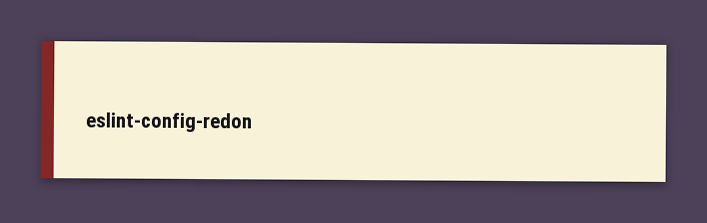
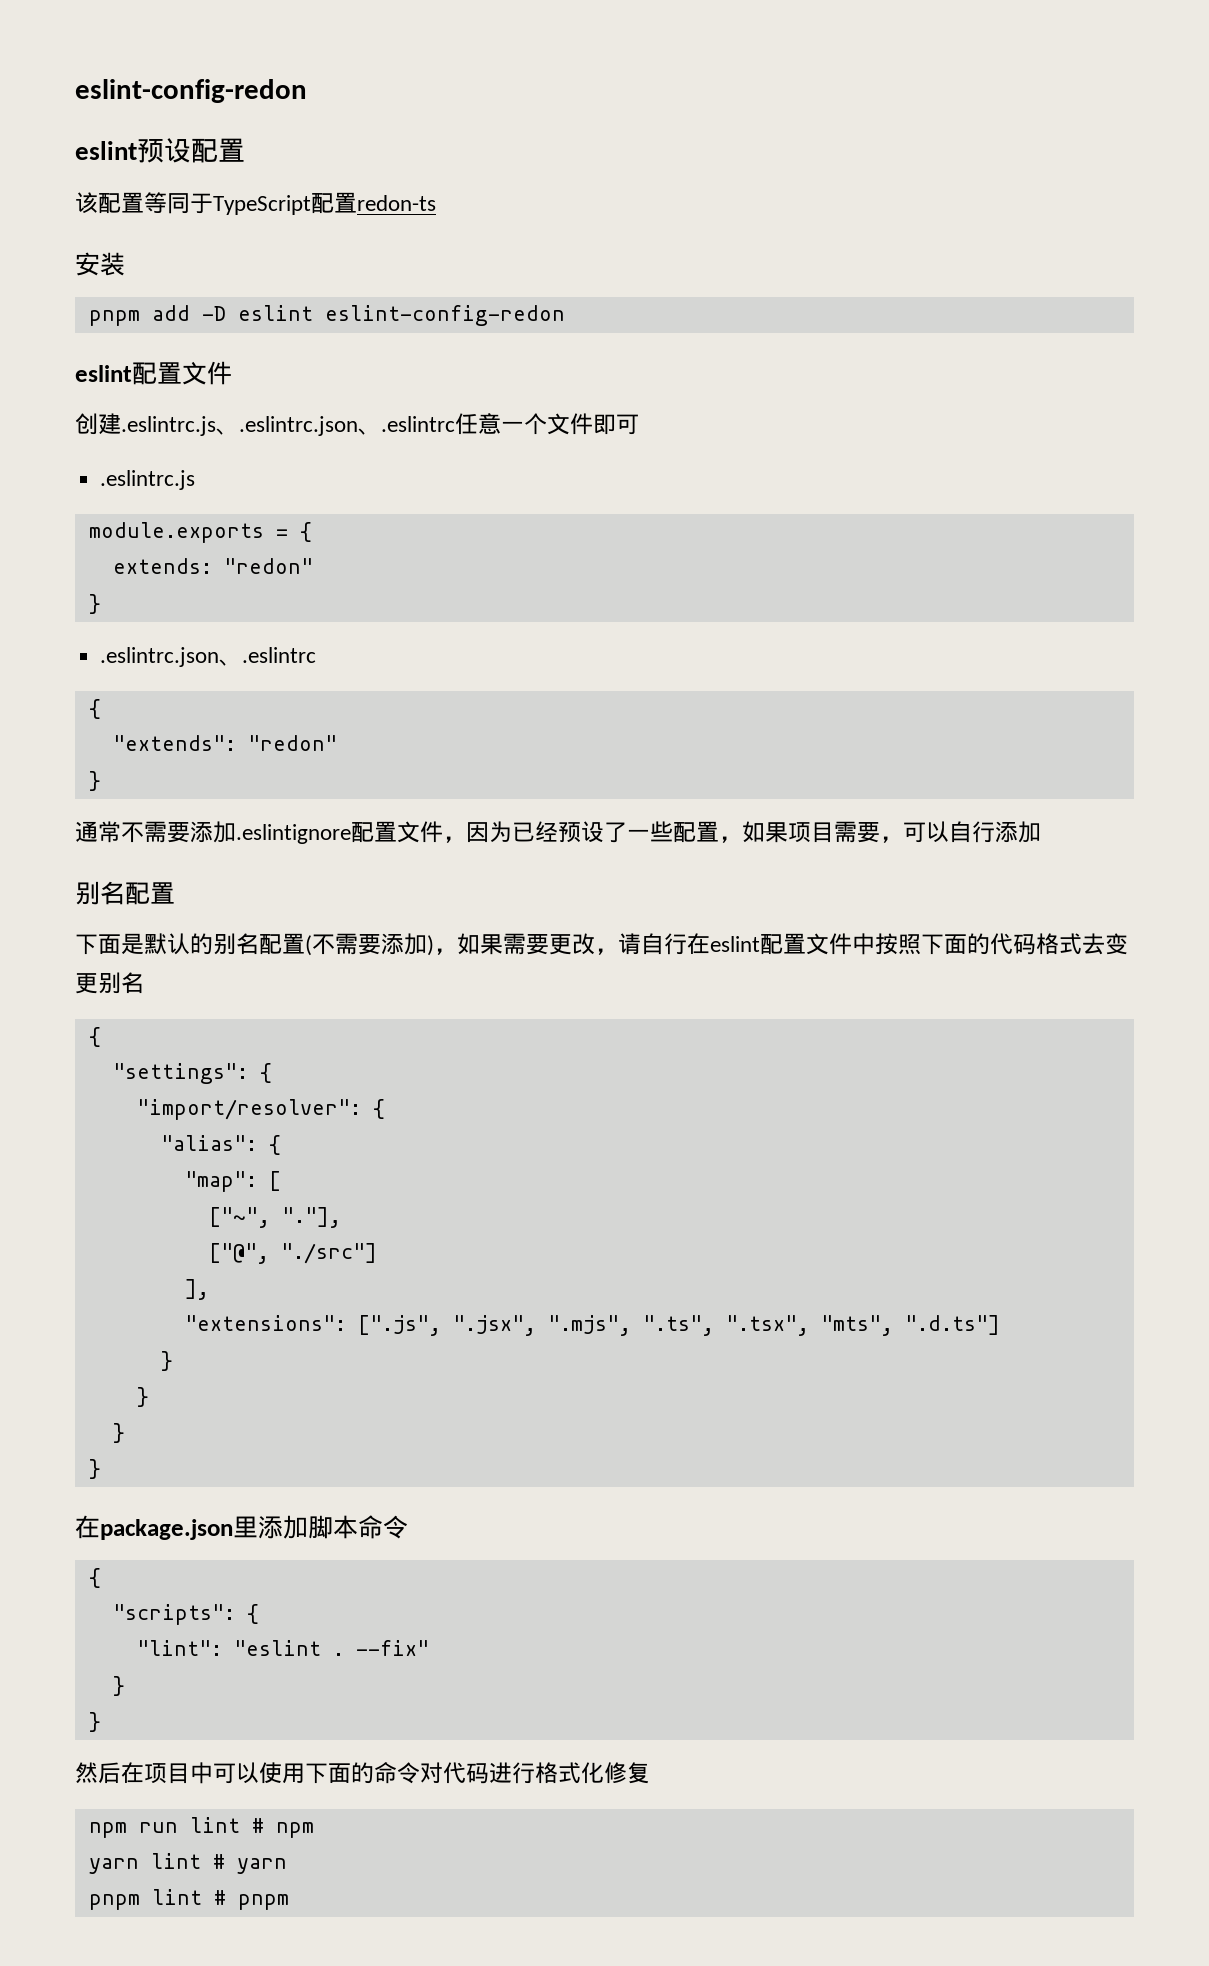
[85,112,252,133] eslint-config-redon -> [75,79,307,103] [75,138,245,163] [75,192,436,215] [75,252,125,276] [88,305,565,326] [75,361,232,385] [75,413,639,436] [100,470,196,490] [88,522,312,543] [112,558,313,574] [88,594,101,614] [100,647,317,667] [88,699,101,719] [112,735,337,751] [88,771,101,791] [75,821,1041,844] [75,881,175,905] [75,933,1128,956] [75,972,144,994] [88,1027,101,1047] [112,1063,272,1084] [136,1099,385,1120] [160,1135,281,1155] [184,1171,281,1192] [208,1207,341,1228] [208,1243,377,1264] [184,1279,209,1300] [184,1315,1000,1336] [160,1351,173,1371] [136,1387,149,1407] [112,1423,125,1443] [88,1459,101,1479] [75,1515,408,1540] [88,1568,101,1588] [112,1604,259,1625] [136,1640,429,1656] [112,1676,125,1696] [88,1712,101,1732] [75,1762,650,1784] [88,1817,314,1838] [88,1853,287,1874] [88,1889,289,1910] eslint-config-redon // eslint预设配置 // 该配置等同于TypeScript配置redon-ts // 安装 // pnpm add -D eslint eslint-config-redon // eslint配置文件 // 创建.eslintrc.js、.eslintrc.json、.eslintrc任意一个文件即可 // .eslintrc.js // module.exports = { // extends: "redon" // } // .eslintrc.json、.eslintrc // { // "extends": "redon" // } // 通常不需要添加.eslintignore配置文件，因为已经预设了一些配置，如果项目需要，可以自行添加 // 别名配置 // 下面是默认的别名配置(不需要添加)，如果需要更改，请自行在eslint配置文件中按照下面的代码格式去变更别名 // { // "settings": { // "import/resolver": { // "alias": { // "map": [ // ["~", "."], // ["@", "./src"] // ], // "extensions": [".js", ".jsx", ".mjs", ".ts", ".tsx", "mts", ".d.ts"] // } // } // } // } // 在package.json里添加脚本命令 // { // "scripts": { // "lint": "eslint . --fix" // } // } // 然后在项目中可以使用下面的命令对代码进行格式化修复 // npm run lint # npm // yarn lint # yarn // pnpm lint # pnpm

